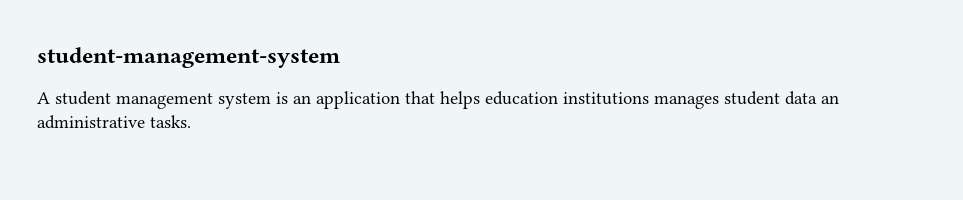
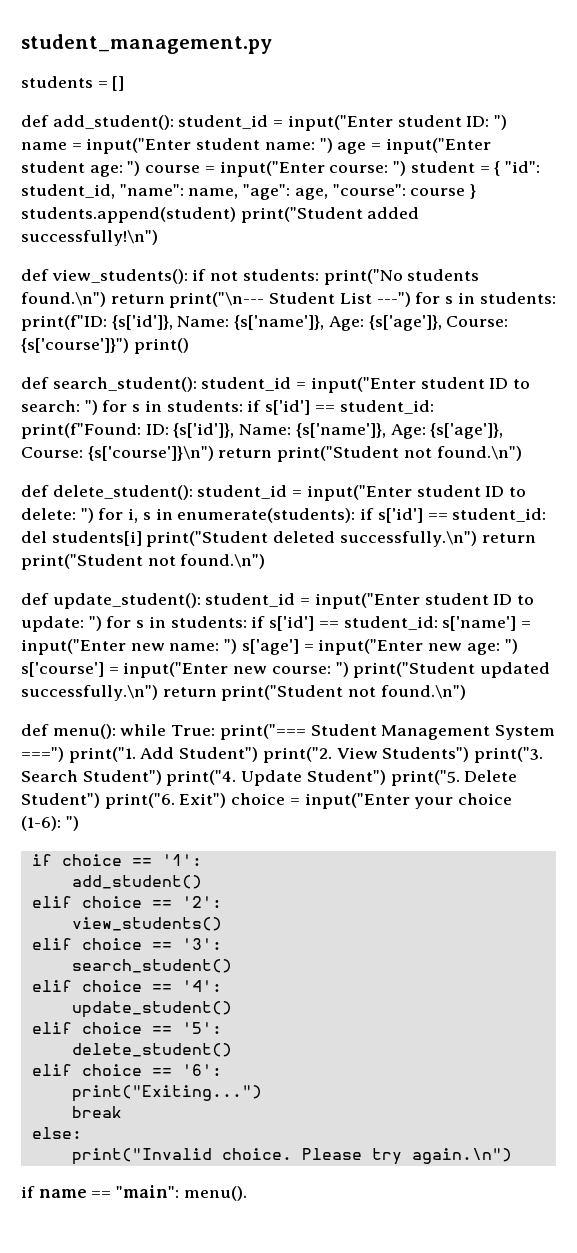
[37,47,340,68] [37,91,839,109] [37,115,191,129] student-management-system // A student management system is an application that helps education institutions manages student data an administrative tasks. -> [21,34,272,54] [21,76,125,91] [21,115,508,131] [21,138,491,154] [21,161,540,177] [21,184,477,200] [21,207,420,223] [21,230,158,246] [21,269,480,285] [21,292,556,308] [21,315,509,331] [21,338,189,354] [21,377,531,393] [21,400,434,415] [21,423,504,439] [21,446,522,462] [21,485,527,501] [21,508,547,523] [21,531,536,547] [21,554,266,570] [21,593,535,609] [21,616,531,632] [21,639,518,655] [21,662,551,678] [21,685,466,701] [21,724,556,740] [21,747,544,763] [21,770,518,786] [21,793,513,809] [21,816,79,831] [31,854,202,866] [71,875,202,889] [31,896,222,908] [71,917,222,931] [31,938,222,950] [71,959,232,973] [31,980,222,992] [71,1001,232,1018] [31,1022,222,1034] [71,1043,232,1057] [31,1064,222,1076] [71,1085,262,1102] [71,1106,122,1118] [31,1127,82,1139] [71,1148,512,1165] [21,1185,247,1201] student_management.py // students = [] // def add_student(): student_id = input("Enter student ID: ") name = input("Enter student name: ") age = input("Enter student age: ") course = input("Enter course: ") student = { "id": student_id, "name": name, "age": age, "course": course } students.append(student) print("Student added successfully!\n") // def view_students(): if not students: print("No students found.\n") return print("\n--- Student List ---") for s in students: print(f"ID: {s['id']}, Name: {s['name']}, Age: {s['age']}, Course: {s['course']}") print() // def search_student(): student_id = input("Enter student ID to search: ") for s in students: if s['id'] == student_id: print(f"Found: ID: {s['id']}, Name: {s['name']}, Age: {s['age']}, Course: {s['course']}\n") return print("Student not found.\n") // def delete_student(): student_id = input("Enter student ID to delete: ") for i, s in enumerate(students): if s['id'] == student_id: del students[i] print("Student deleted successfully.\n") return print("Student not found.\n") // def update_student(): student_id = input("Enter student ID to update: ") for s in students: if s['id'] == student_id: s['name'] = input("Enter new name: ") s['age'] = input("Enter new age: ") s['course'] = input("Enter new course: ") print("Student updated successfully.\n") return print("Student not found.\n") // def menu(): while True: print("=== Student Management System ===") print("1. Add Student") print("2. View Students") print("3. Search Student") print("4. Update Student") print("5. Delete Student") print("6. Exit") choice = input("Enter your choice (1-6): ") // if choice == '1': // add_student() // elif choice == '2': // view_students() // elif choice == '3': // search_student() // elif choice == '4': // update_student() // elif choice == '5': // delete_student() // elif choice == '6': // print("Exiting...") // break // else: // print("Invalid choice. Please try again.\n") // if name == "main": menu().

